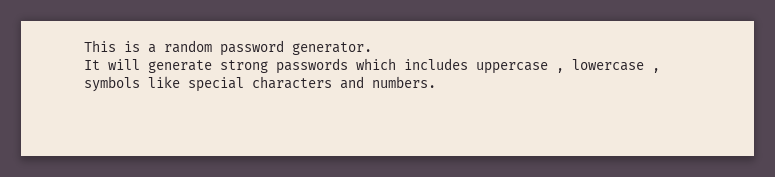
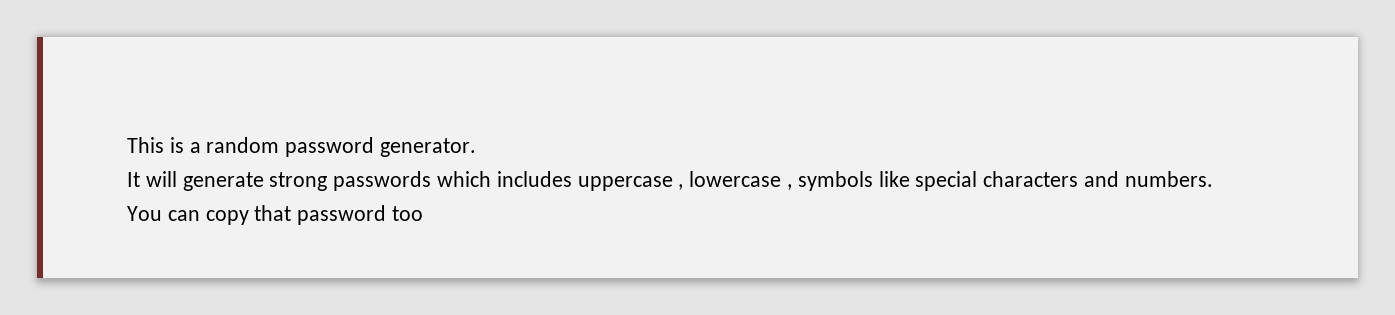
(436, 82) none -> [127,205,424,225] // You can copy that password too

